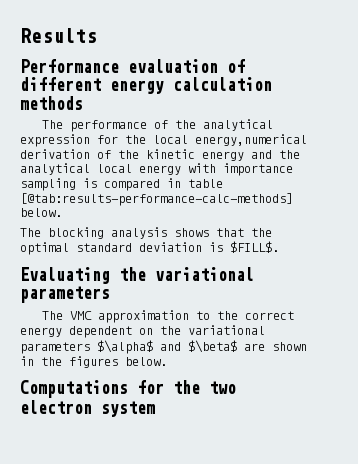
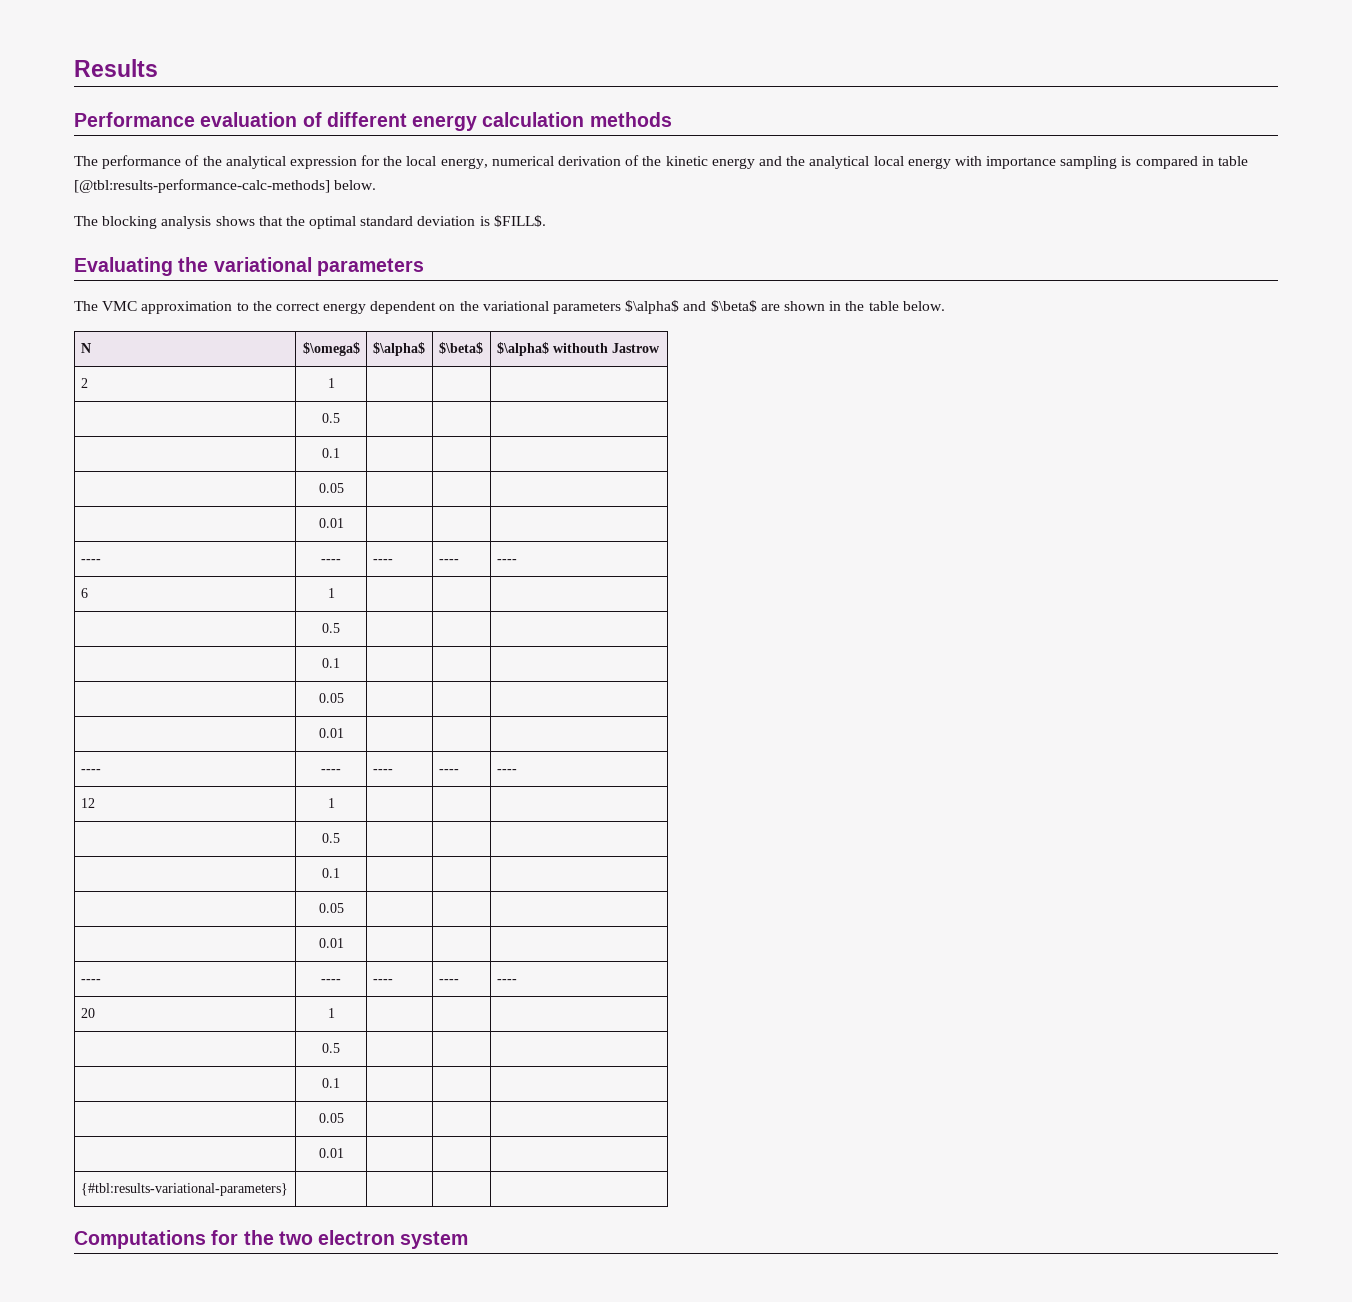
[195,134,307,146] energy,numerical -> [440,156,554,169] energy, numerical
[20,193,293,206] [@tab:results-performance-calc-methods] -> [74,179,330,193] [@tbl:results-performance-calc-methods]
[69,356,167,368] figures below. -> [868,301,945,311] [80,343,91,353] [302,342,360,356] [372,342,425,356] [438,342,483,354] [496,342,660,356] [80,378,88,388] [327,378,335,388] [322,413,340,423] [322,448,340,458] [318,483,344,493] [318,518,344,528] [80,559,101,563] [321,559,341,563] [372,559,393,563] [438,559,459,563] [496,559,517,563] [80,588,88,598] [327,588,335,598] [322,623,340,633] [322,658,340,668] [318,693,344,703] [318,728,344,738] [80,769,101,773] [321,769,341,773] [372,769,393,773] [438,769,459,773] [496,769,517,773] [80,798,95,808] [327,798,335,808] [322,833,340,843] [322,868,340,878] [318,903,344,913] [318,938,344,948] [80,979,101,983] [321,979,341,983] [372,979,393,983] [438,979,459,983] [496,979,517,983] [80,1008,95,1018] [327,1008,335,1018] [322,1043,340,1053] [322,1078,340,1088] [318,1113,344,1123] [318,1148,344,1158] [80,1183,288,1196] table below. // N | $\omega$ | $\alpha$ | $\beta$ | $\alpha$ withouth Jastrow // 2 | 1 | | | // | 0.5 | | | // | 0.1 | | | // | 0.05 | | | // | 0.01 | | | // ---- | ---- | ---- | ---- | ---- // 6 | 1 | | | // | 0.5 | | | // | 0.1 | | | // | 0.05 | | | // | 0.01 | | | // ---- | ---- | ---- | ---- | ---- // 12 | 1 | | | // | 0.5 | | | // | 0.1 | | | // | 0.05 | | | // | 0.01 | | | // ---- | ---- | ---- | ---- | ---- // 20 | 1 | | | // | 0.5 | | | // | 0.1 | | | // | 0.05 | | | // | 0.01 | | | // {#tbl:results-variational-parameters} | | | |

